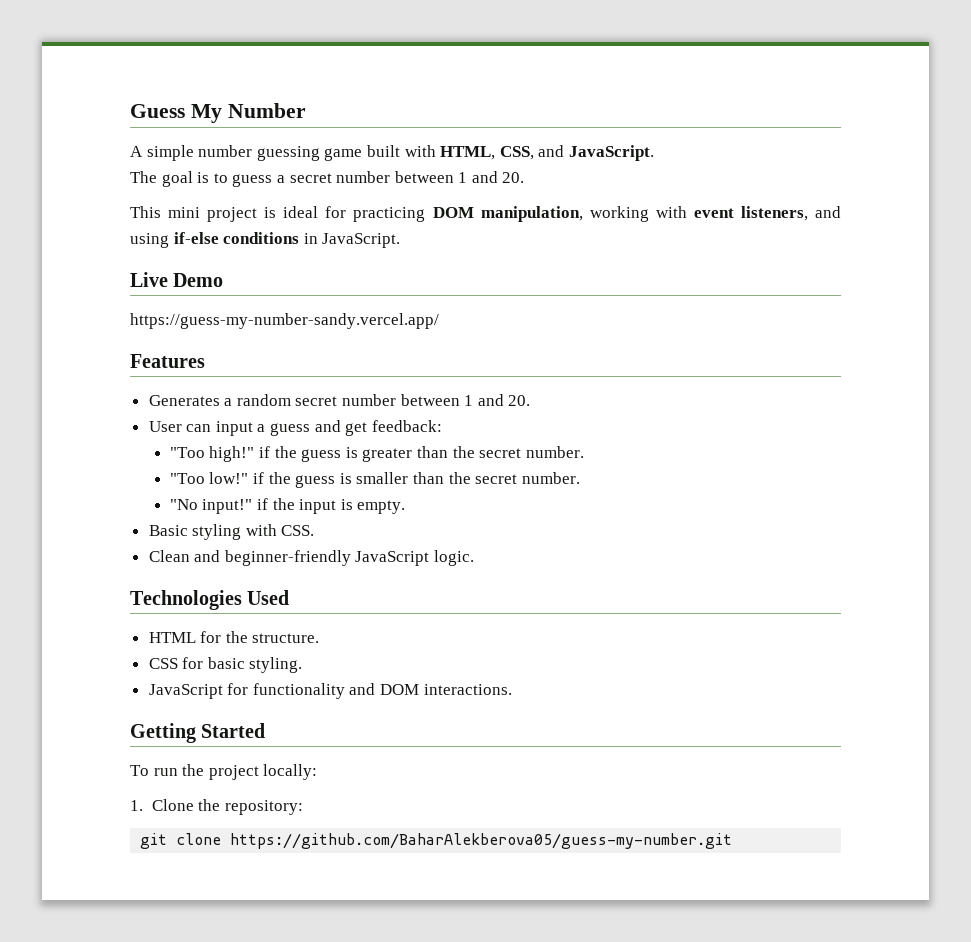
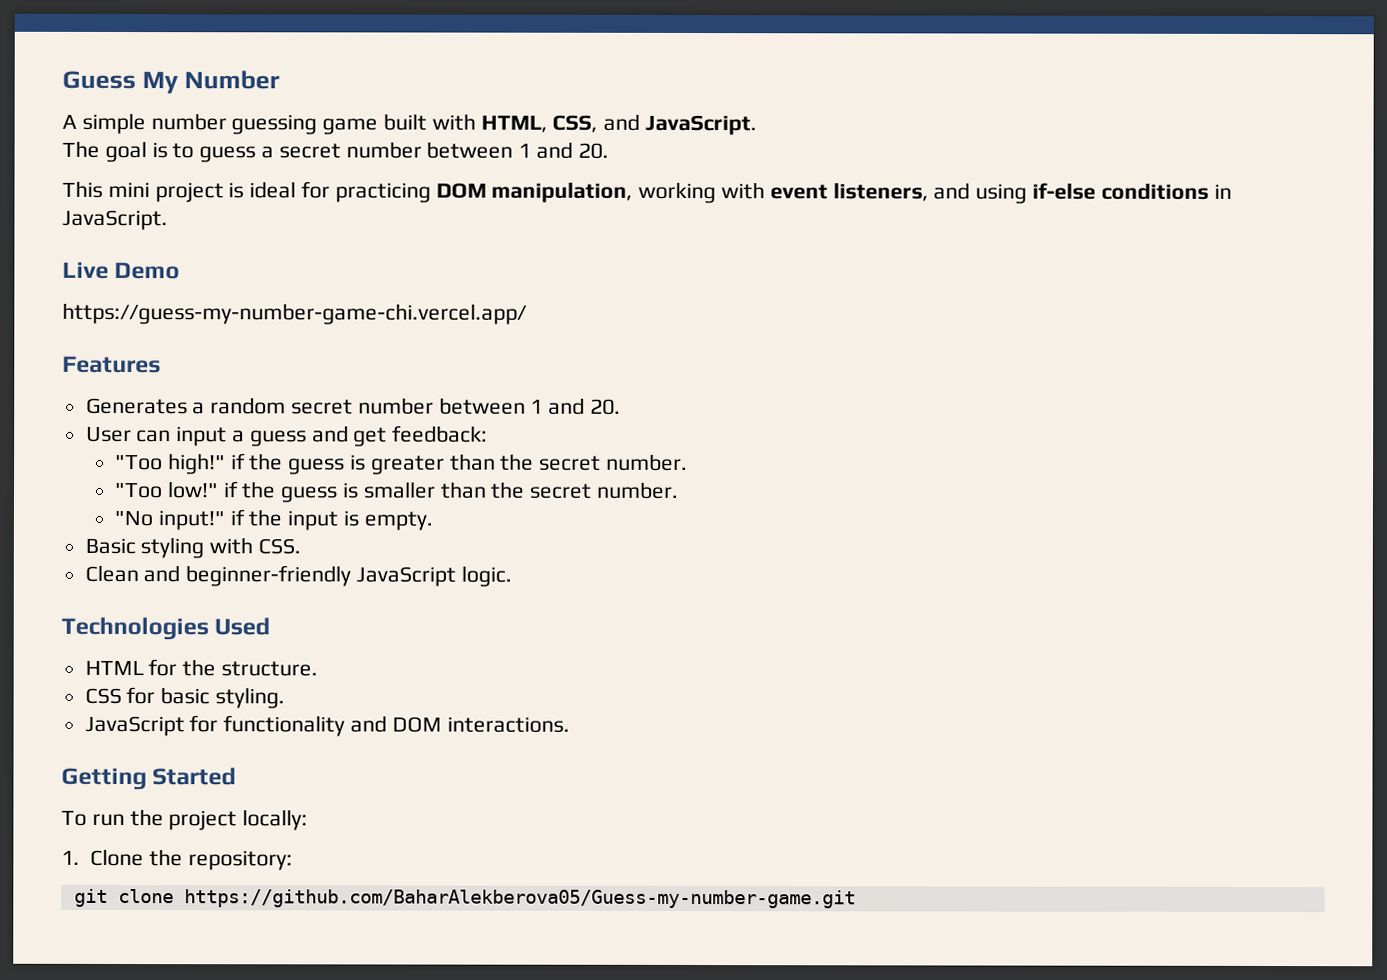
[130,313,439,329] https://guess-my-number-sandy.vercel.app/ -> [62,302,527,325] https://guess-my-number-game-chi.vercel.app/
[230,833,733,849] https://github.com/BaharAlekberova05/guess-my-number.git -> [183,889,856,909] https://github.com/BaharAlekberova05/Guess-my-number-game.git

